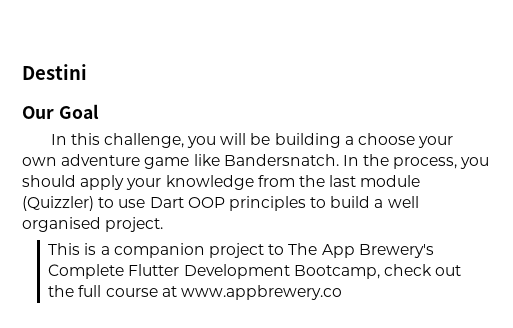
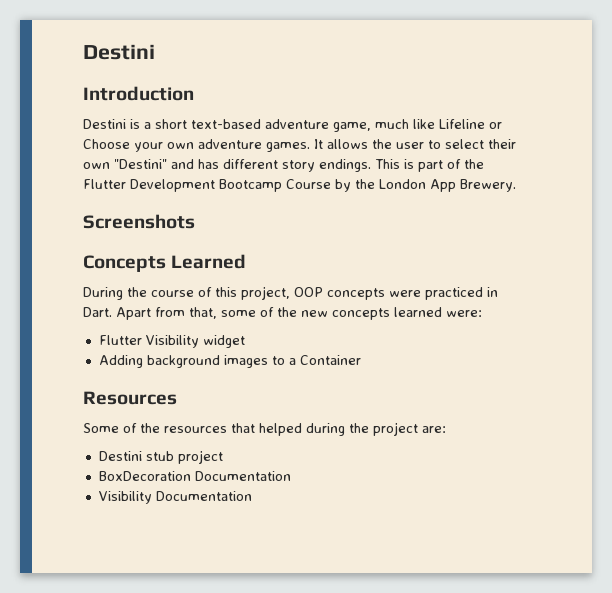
[22,104,99,119] [50,133,454,148] [22,154,490,169] [22,175,421,190] [22,196,419,211] [22,217,164,232] [48,243,434,258] [48,264,462,279] [48,285,342,300] Our Goal // In this challenge, you will be building a choose your own adventure game like Bandersnatch. In the process, you should apply your knowledge from the last module (Quizzler) to use Dart OOP principles to build a well organised project. // This is a companion project to The App Brewery's Complete Flutter Development Bootcamp, check out the full course at www.appbrewery.co -> [83,86,194,101] [83,119,502,132] [83,139,516,152] [83,159,484,172] [83,179,516,192] [83,214,195,229] [83,254,247,272] [83,286,498,300] [83,307,482,320] [98,335,245,348] [98,355,361,368] [83,391,177,405] [83,422,446,436] [98,450,223,464] [98,471,291,481] [98,491,252,504] Introduction // Destini is a short text-based adventure game, much like Lifeline or Choose your own adventure games. It allows the user to select their own "Destini" and has different story endings. This is part of the Flutter Development Bootcamp Course by the London App Brewery. // Screenshots // Concepts Learned // During the course of this project, OOP concepts were practiced in Dart. Apart from that, some of the new concepts learned were: // Flutter Visibility widget // Adding background images to a Container // Resources // Some of the resources that helped during the project are: // Destini stub project // BoxDecoration Documentation // Visibility Documentation

